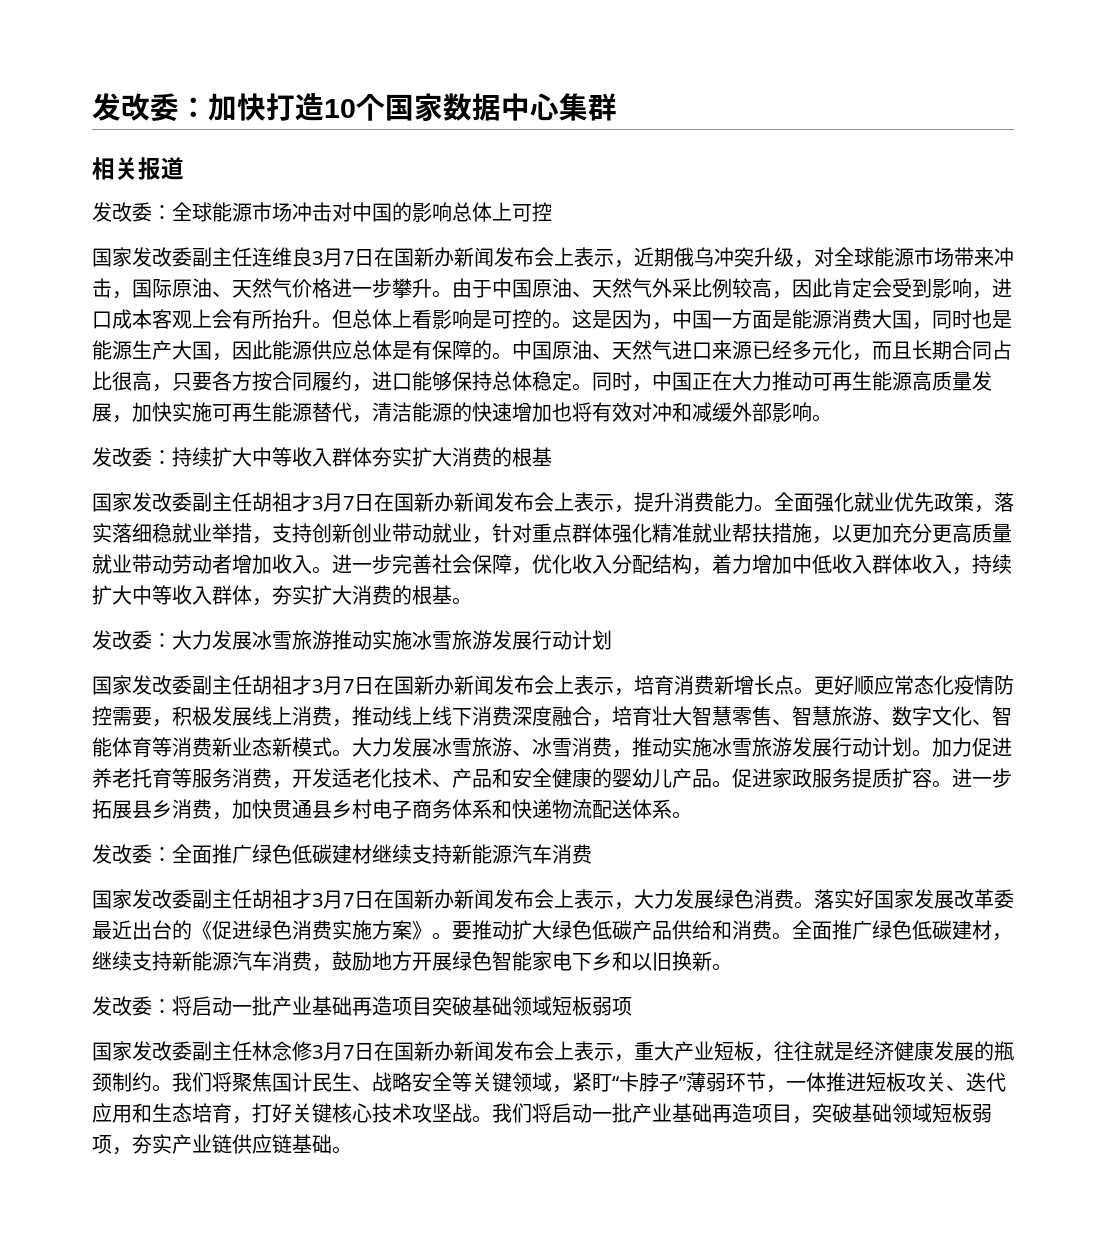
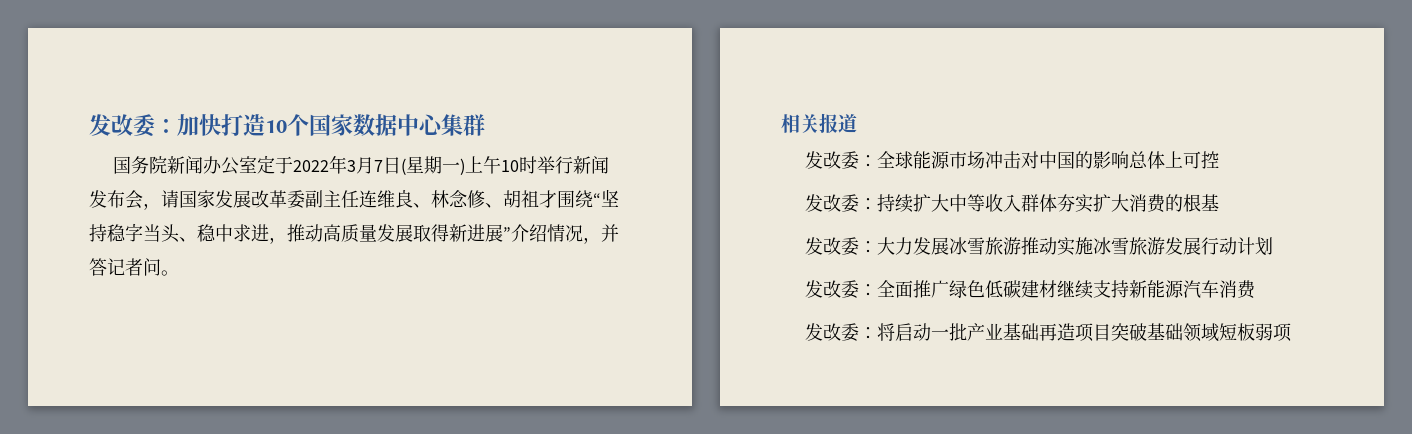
(617, 107) none -> [113,155,610,175] [89,189,619,210] [89,223,619,244] [89,258,179,276] // 国务院新闻办公室定于2022年3月7日(星期一)上午10时举行新闻发布会，请国家发展改革委副主任连维良、林念修、胡祖才围绕“坚持稳字当头、稳中求进，推动高质量发展取得新进展”介绍情况，并答记者问。
[92,247,1014,268] [92,278,1012,299] [92,309,1012,330] [92,340,1012,361] [92,371,992,392] [92,402,832,423] // 国家发改委副主任连维良3月7日在国新办新闻发布会上表示，近期俄乌冲突升级，对全球能源市场带来冲击，国际原油、天然气价格进一步攀升。由于中国原油、天然气外采比例较高，因此肯定会受到影响，进口成本客观上会有所抬升。但总体上看影响是可控的。这是因为，中国一方面是能源消费大国，同时也是能源生产大国，因此能源供应总体是有保障的。中国原油、天然气进口来源已经多元化，而且长期合同占比很高，只要各方按合同履约，进口能够保持总体稳定。同时，中国正在大力推动可再生能源高质量发展，加快实施可再生能源替代，清洁能源的快速增加也将有效对冲和减缓外部影响。 -> (1220, 160) none
[92,492,1014,513] [92,523,1012,544] [92,554,1012,575] [92,585,472,606] // 国家发改委副主任胡祖才3月7日在国新办新闻发布会上表示，提升消费能力。全面强化就业优先政策，落实落细稳就业举措，支持创新创业带动就业，针对重点群体强化精准就业帮扶措施，以更加充分更高质量就业带动劳动者增加收入。进一步完善社会保障，优化收入分配结构，着力增加中低收入群体收入，持续扩大中等收入群体，夯实扩大消费的根基。 -> (1220, 202) none
[92,675,1014,696] [92,706,1012,727] [92,737,1012,758] [92,768,1012,789] [92,799,692,820] // 国家发改委副主任胡祖才3月7日在国新办新闻发布会上表示，培育消费新增长点。更好顺应常态化疫情防控需要，积极发展线上消费，推动线上线下消费深度融合，培育壮大智慧零售、智慧旅游、数字文化、智能体育等消费新业态新模式。大力发展冰雪旅游、冰雪消费，推动实施冰雪旅游发展行动计划。加力促进养老托育等服务消费，开发适老化技术、产品和安全健康的婴幼儿产品。促进家政服务提质扩容。进一步拓展县乡消费，加快贯通县乡村电子商务体系和快递物流配送体系。 -> (1274, 246) none
[92,889,1014,910] [92,920,1012,941] [92,951,732,972] // 国家发改委副主任胡祖才3月7日在国新办新闻发布会上表示，大力发展绿色消费。落实好国家发展改革委最近出台的《促进绿色消费实施方案》。要推动扩大绿色低碳产品供给和消费。全面推广绿色低碳建材，继续支持新能源汽车消费，鼓励地方开展绿色智能家电下乡和以旧换新。 -> (1257, 289) none
[92,1041,1014,1062] [92,1072,1006,1093] [92,1103,992,1124] [92,1134,352,1155] // 国家发改委副主任林念修3月7日在国新办新闻发布会上表示，重大产业短板，往往就是经济健康发展的瓶颈制约。我们将聚焦国计民生、战略安全等关键领域，紧盯“卡脖子”薄弱环节，一体推进短板攻关、迭代应用和生态培育，打好关键核心技术攻坚战。我们将启动一批产业基础再造项目，突破基础领域短板弱项，夯实产业链供应链基础。 -> (1293, 332) none

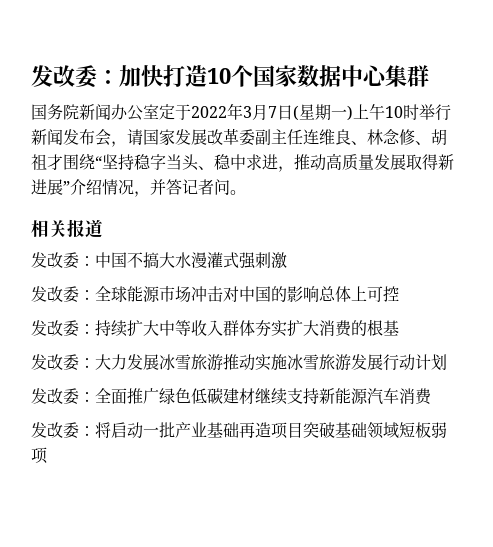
(857, 123) none -> [31,252,287,269] // 发改委：中国不搞大水漫灌式强刺激

